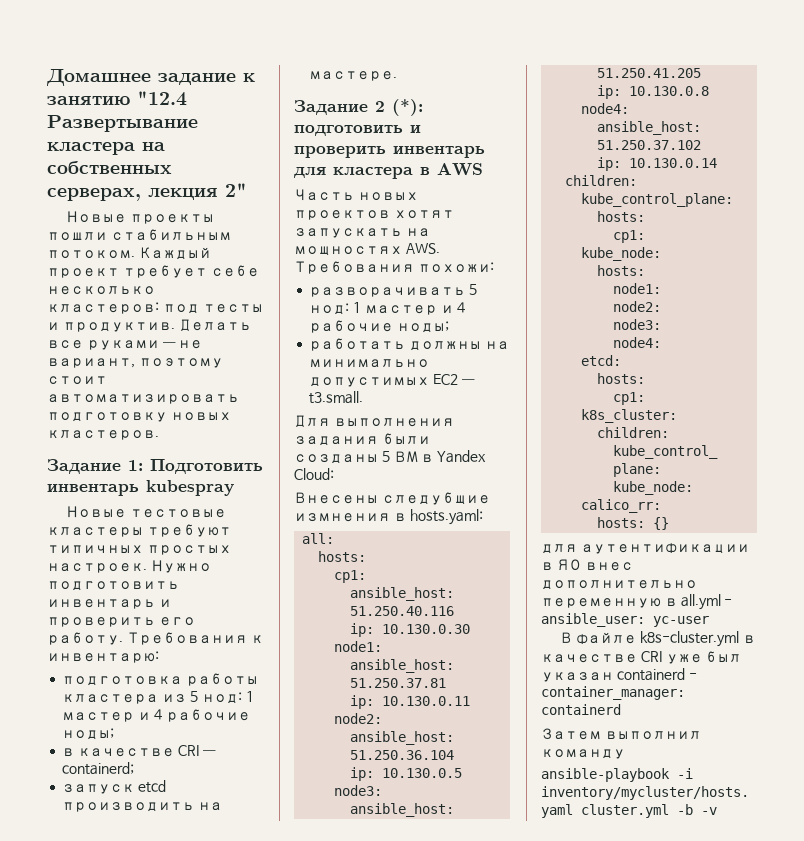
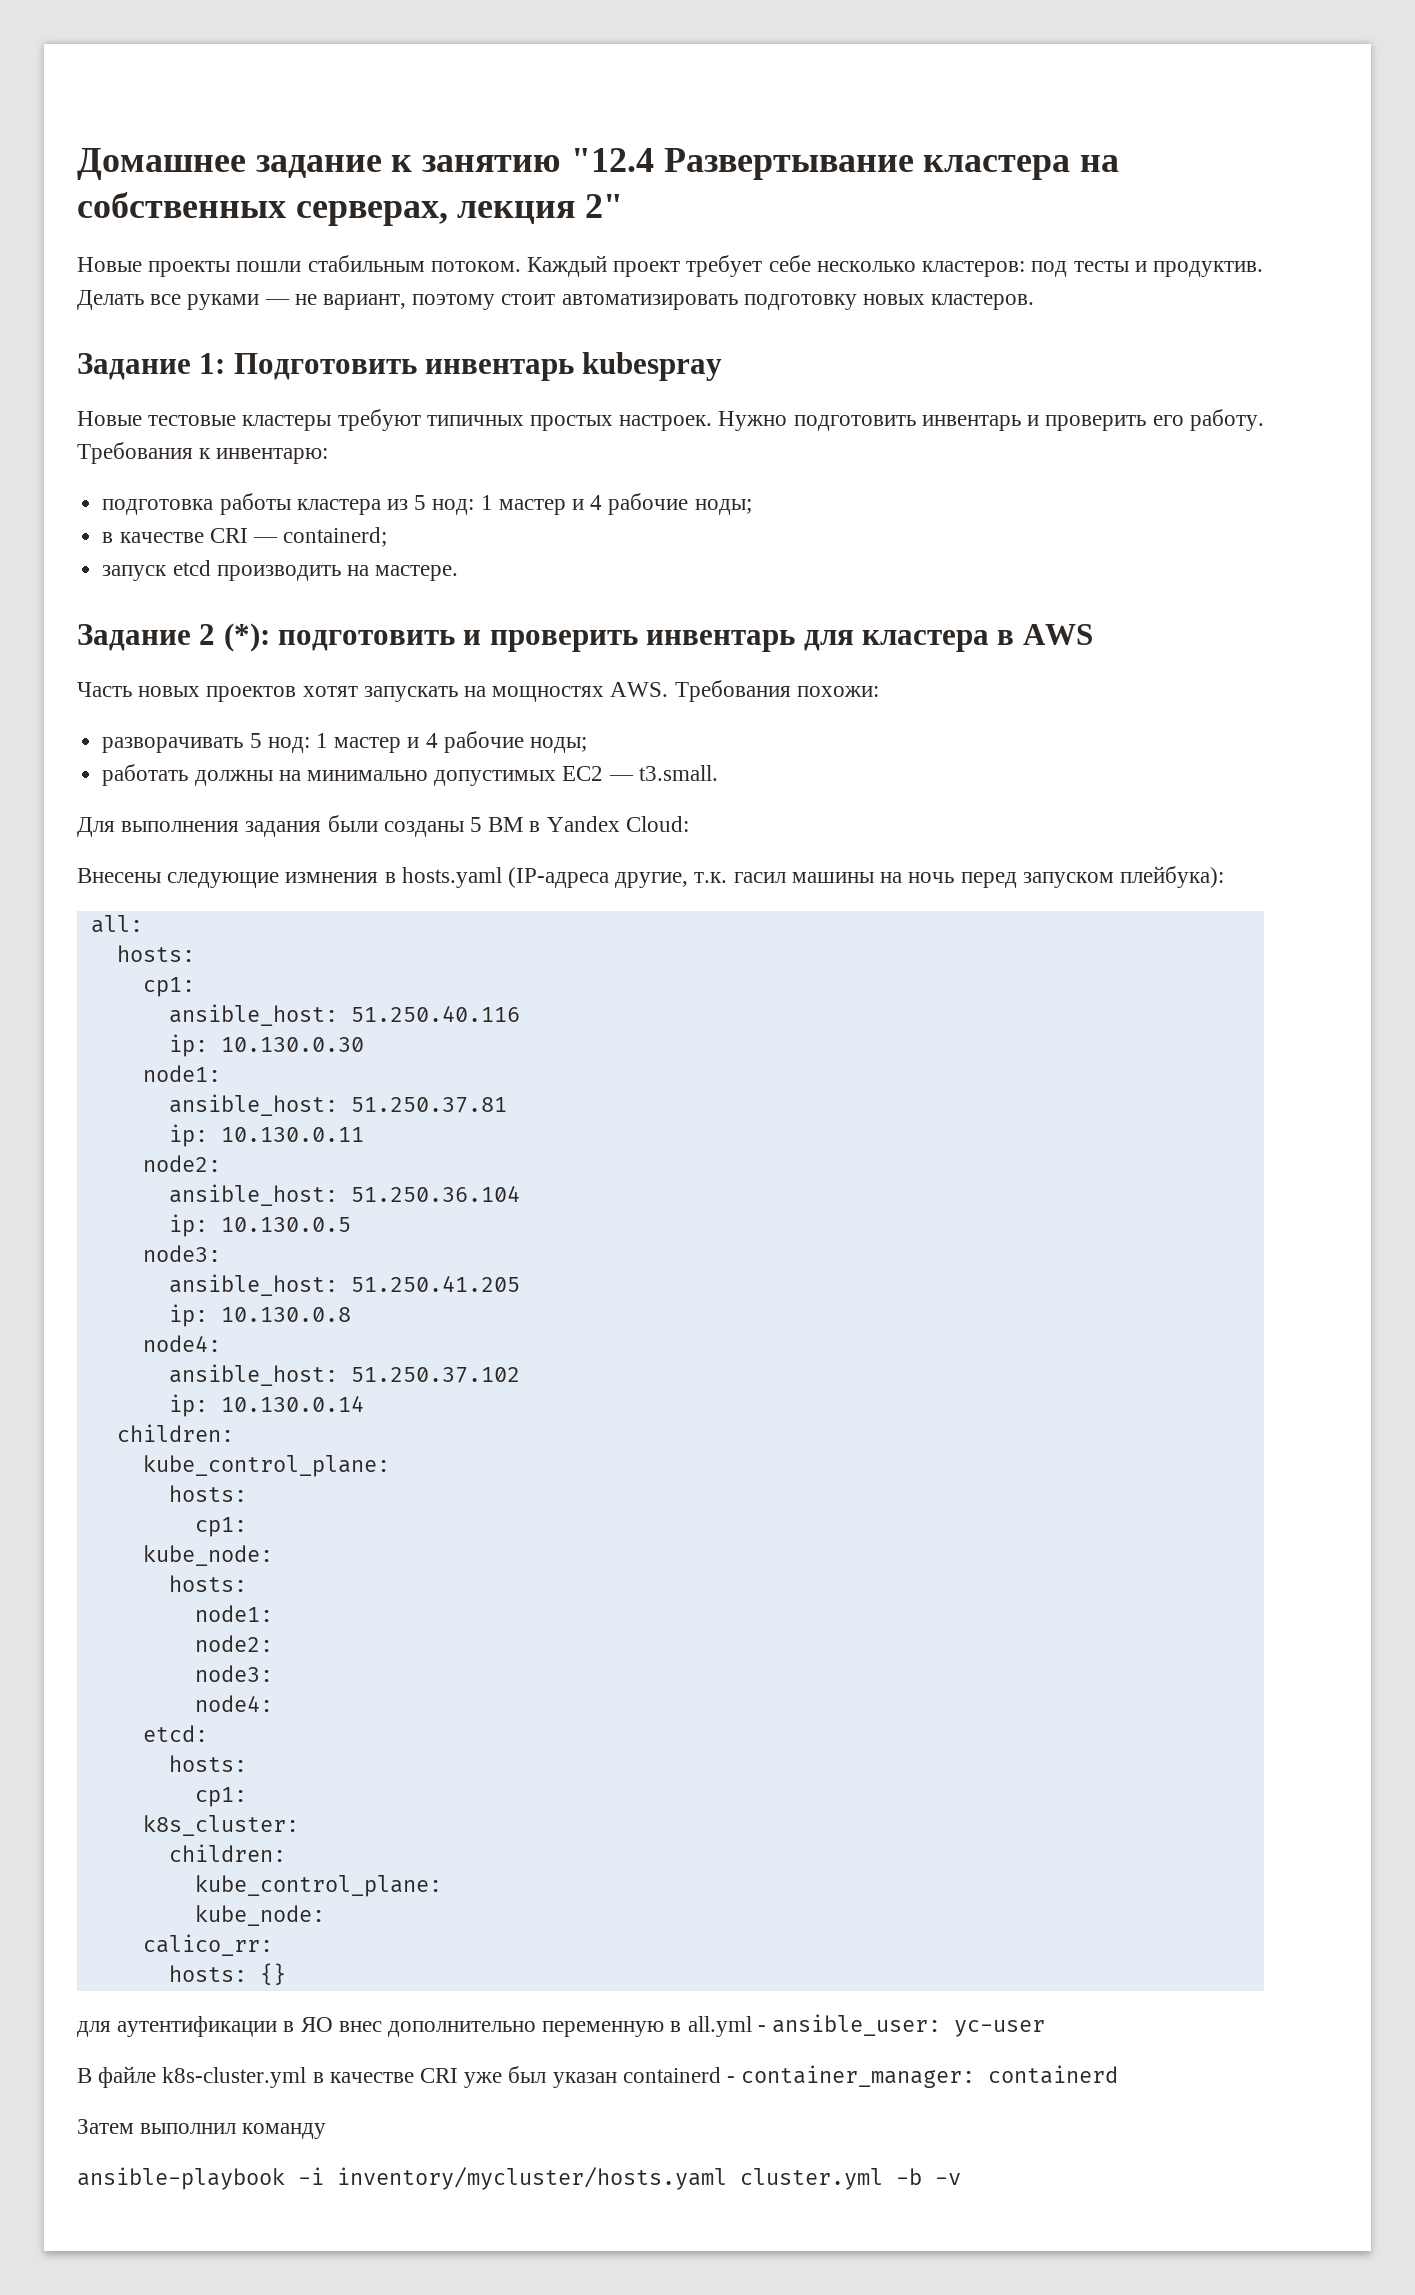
[381,492,490,505] следубщие -> [167,872,280,888] следующие
[409,509,483,525] hosts.yaml: -> [401,866,1224,888] hosts.yaml (IP-адреса другие, т.к. гасил машины на ночь перед запуском плейбука):

